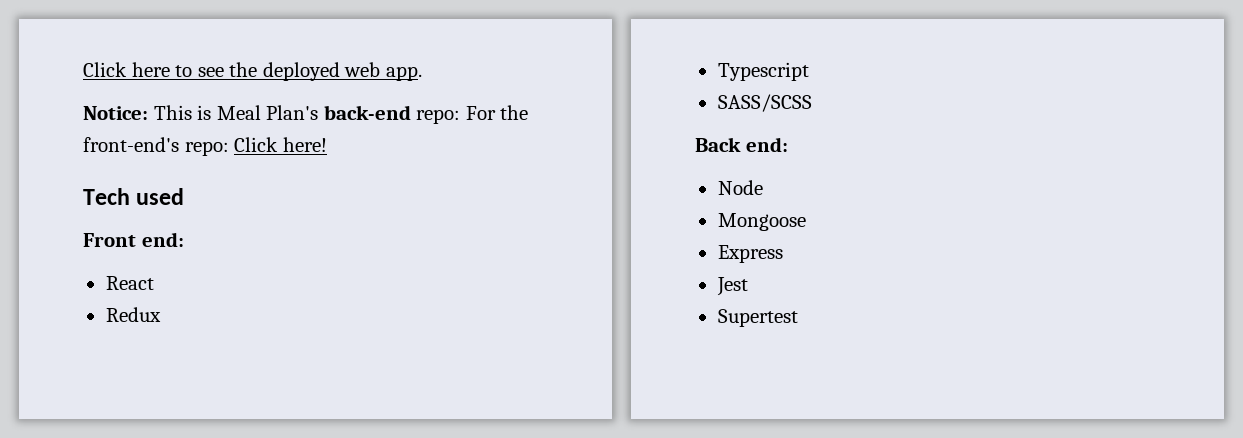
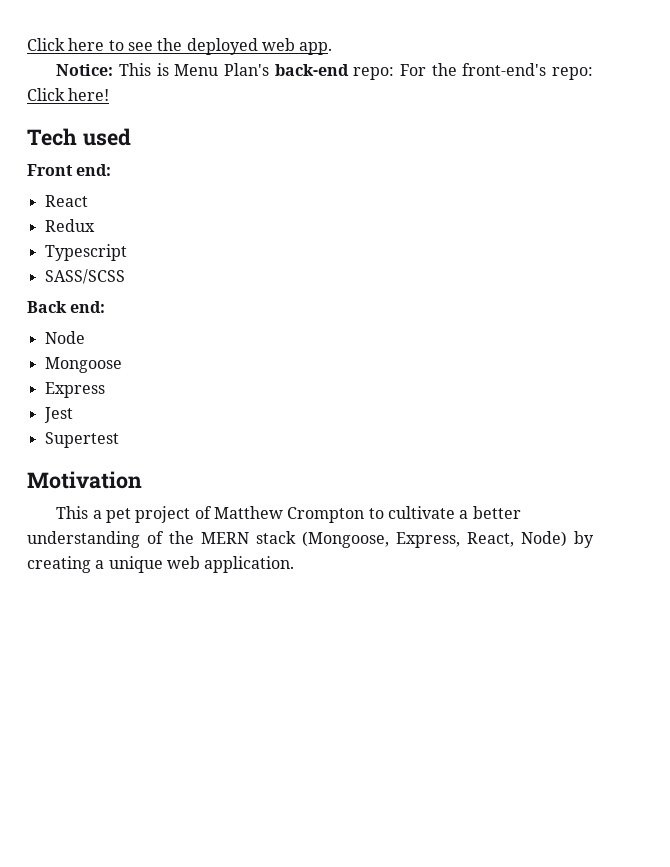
[216,105,261,120] Meal -> [174,64,219,76] Menu
(798, 318) none -> [27,471,142,489] [56,506,521,523] [27,531,594,548] [27,556,295,573] // Motivation // This a pet project of Matthew Crompton to cultivate a better understanding of the MERN stack (Mongoose, Express, React, Node) by creating a unique web application.

